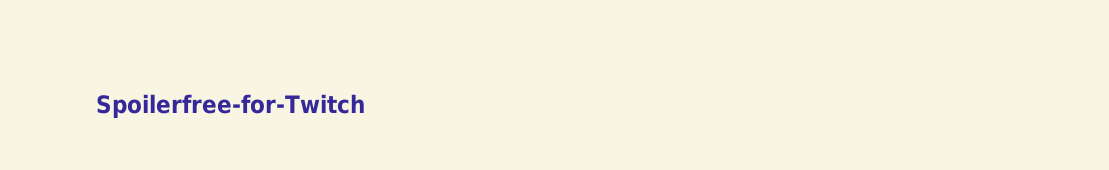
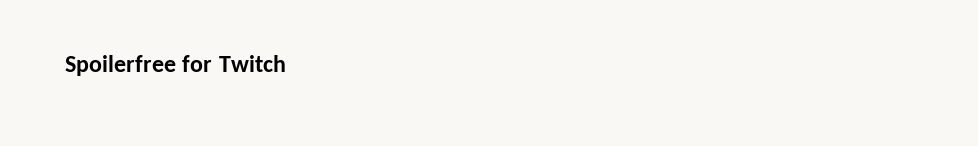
[96,94,365,118] Spoilerfree-for-Twitch -> [65,55,286,76] Spoilerfree for Twitch

